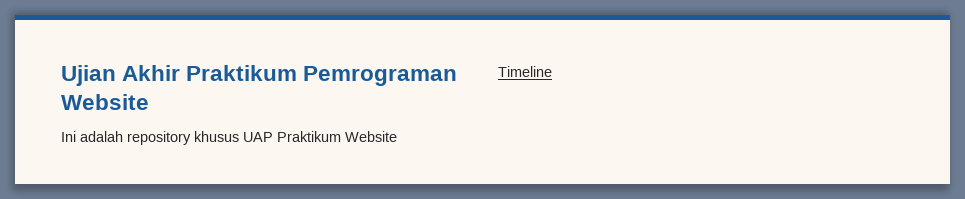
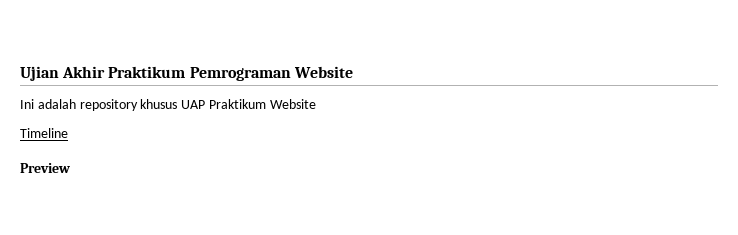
(552, 71) none -> [20,163,70,173] // Preview

